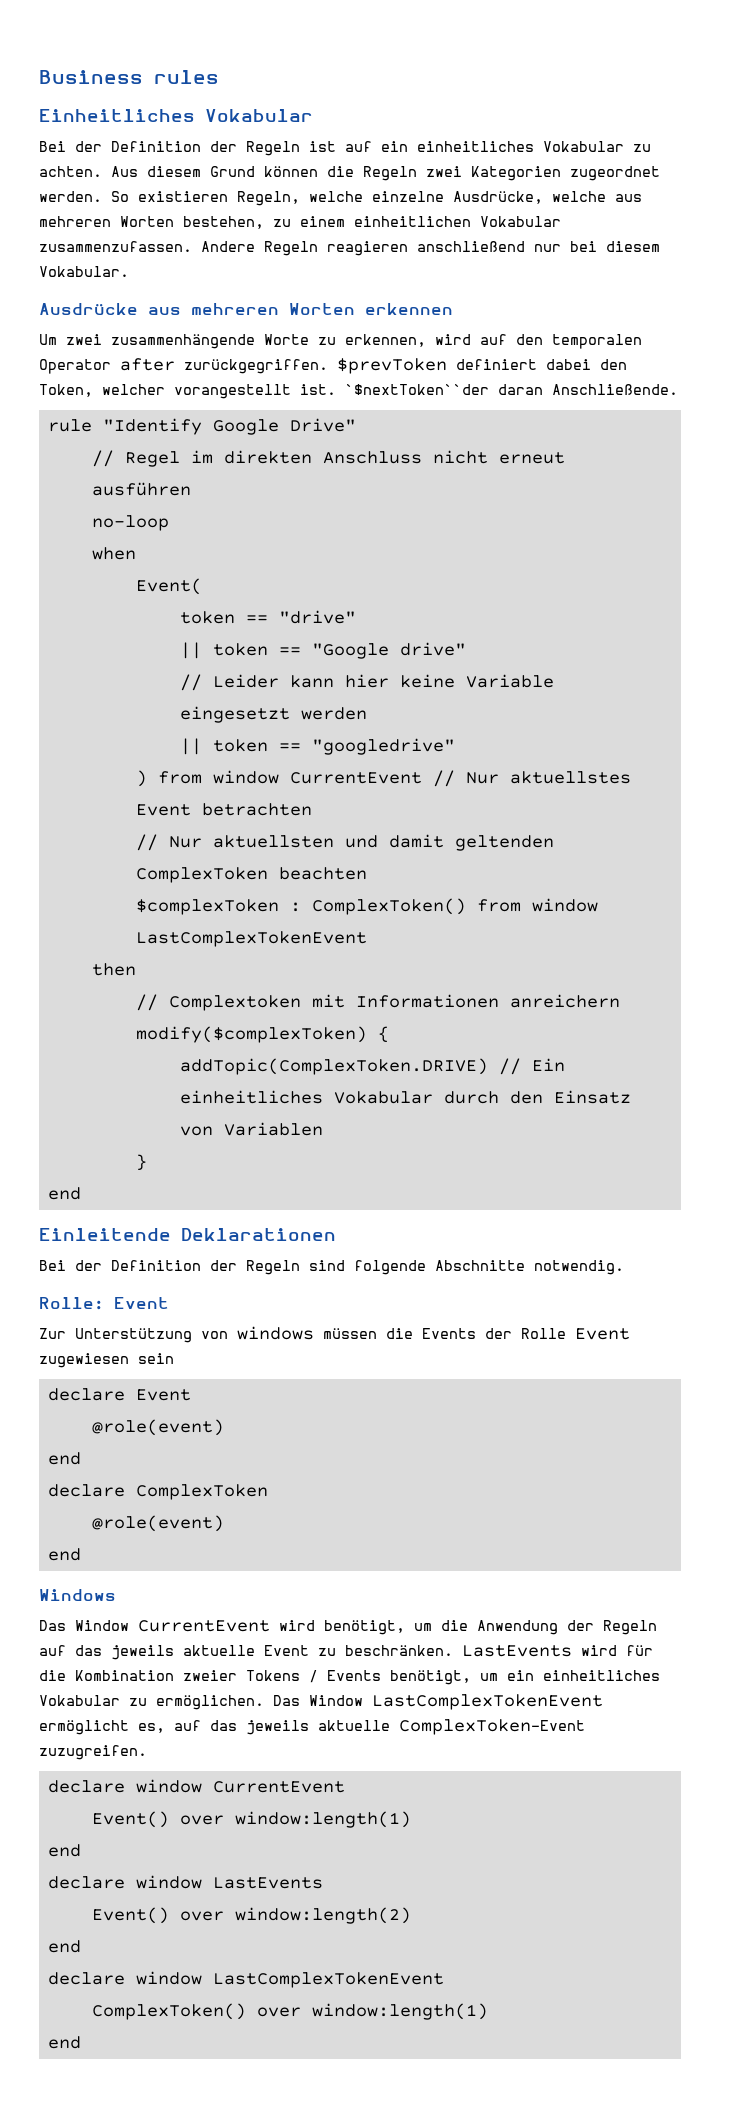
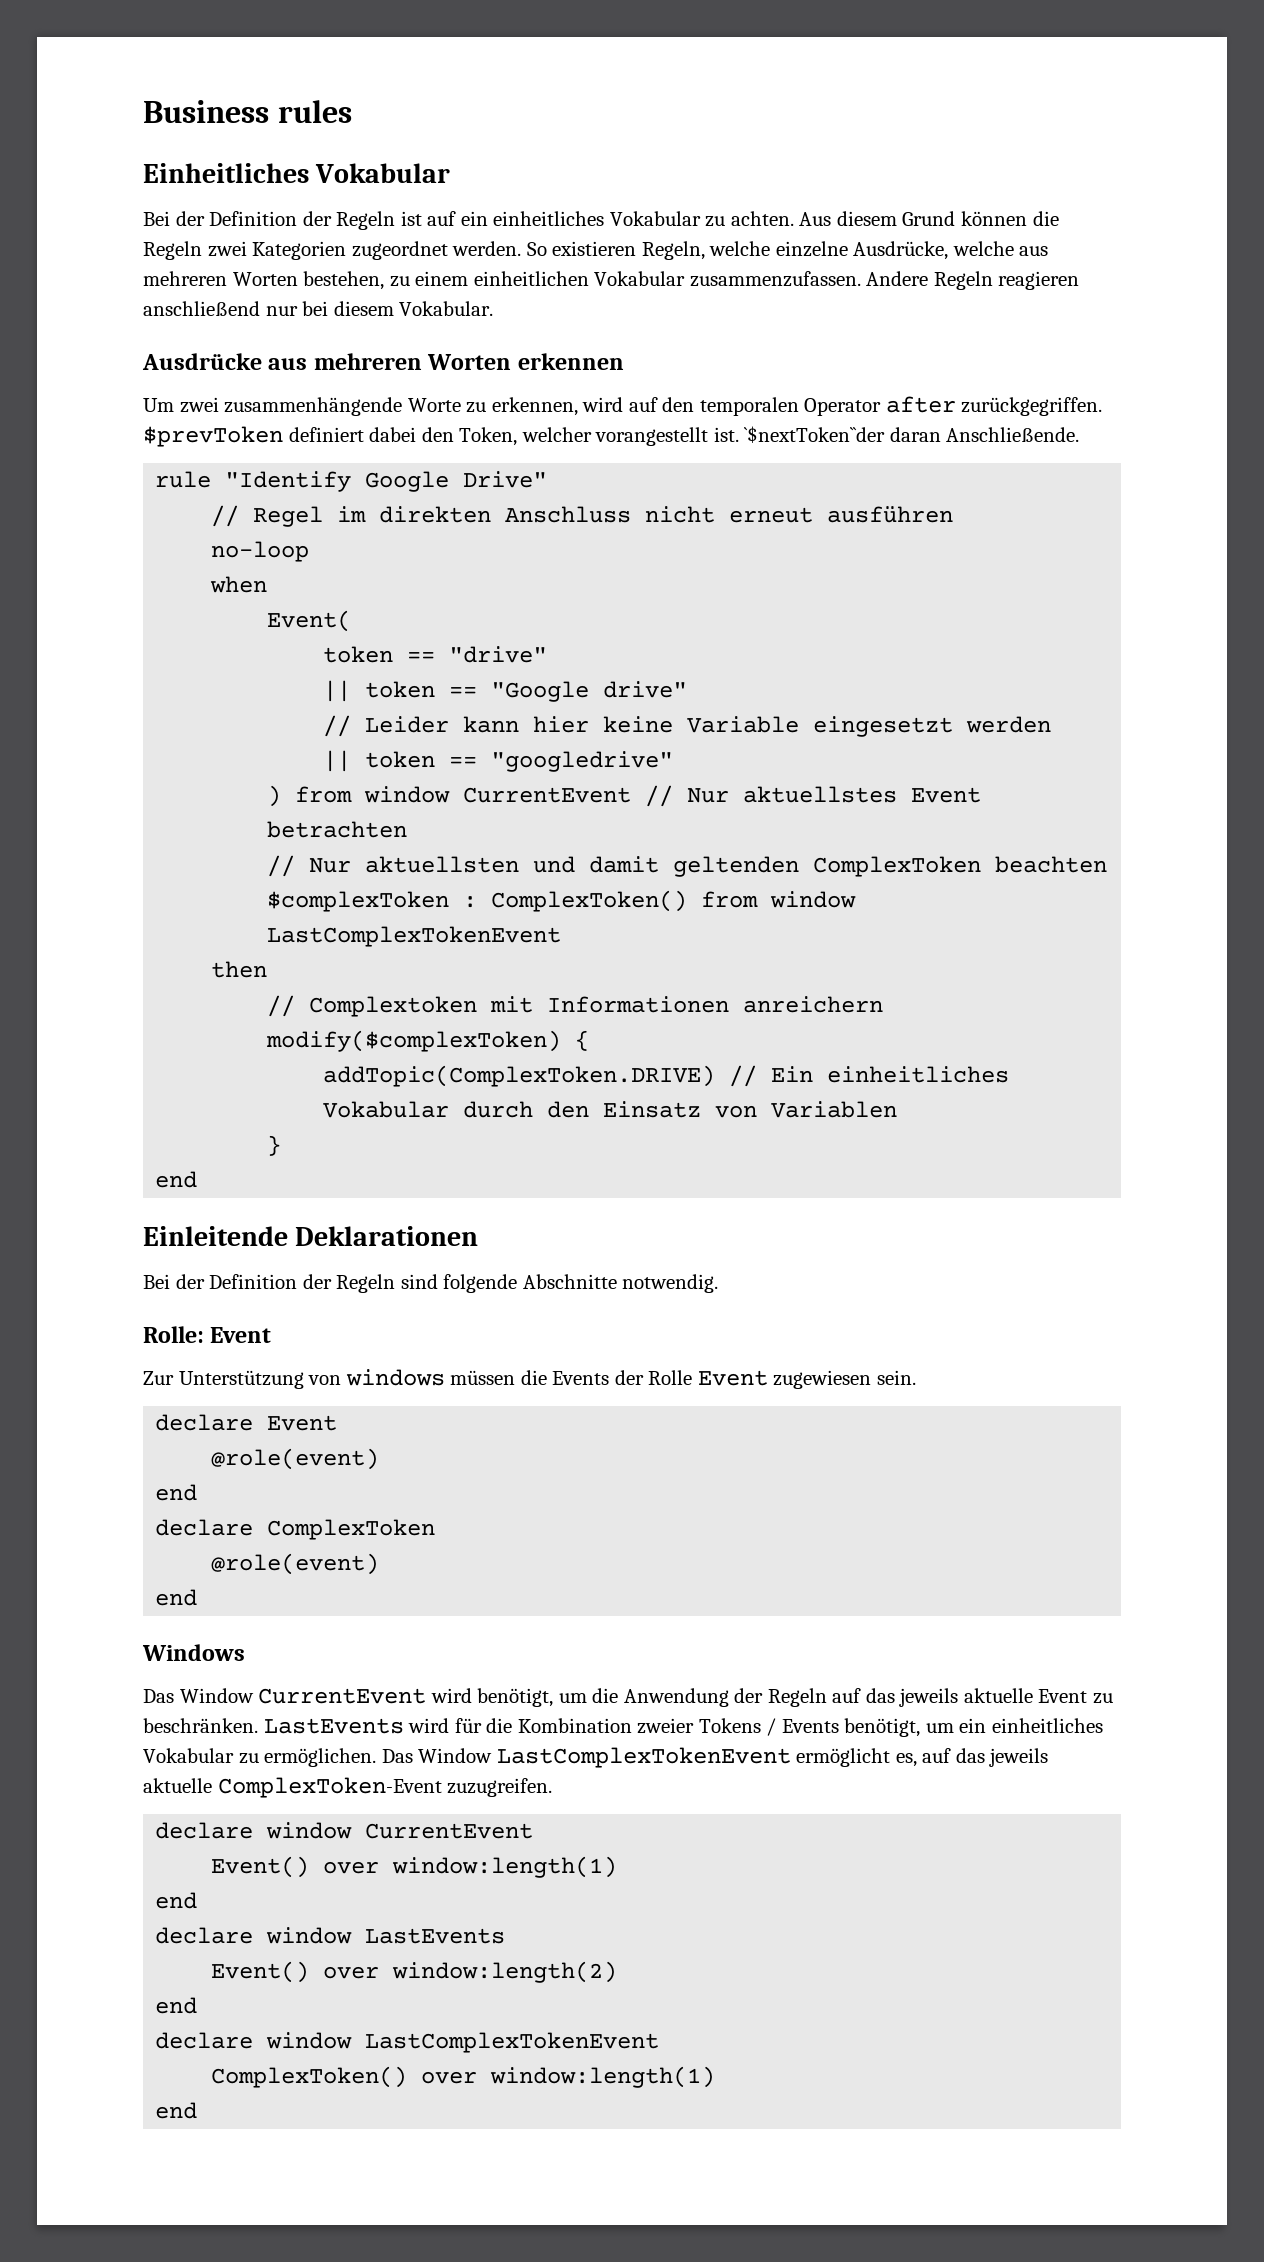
[138,1353,174,1364] sein -> [876,1370,916,1385] sein.

